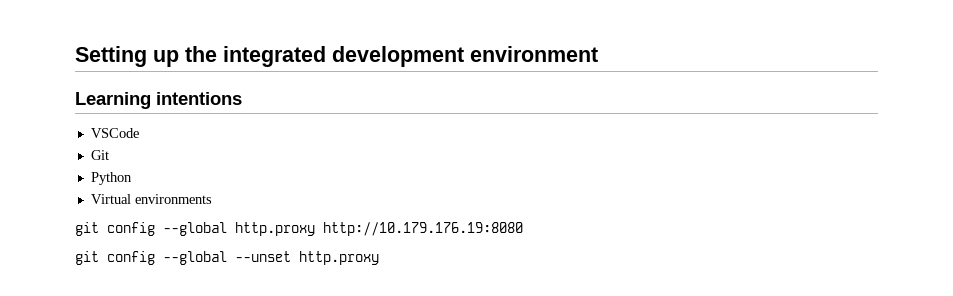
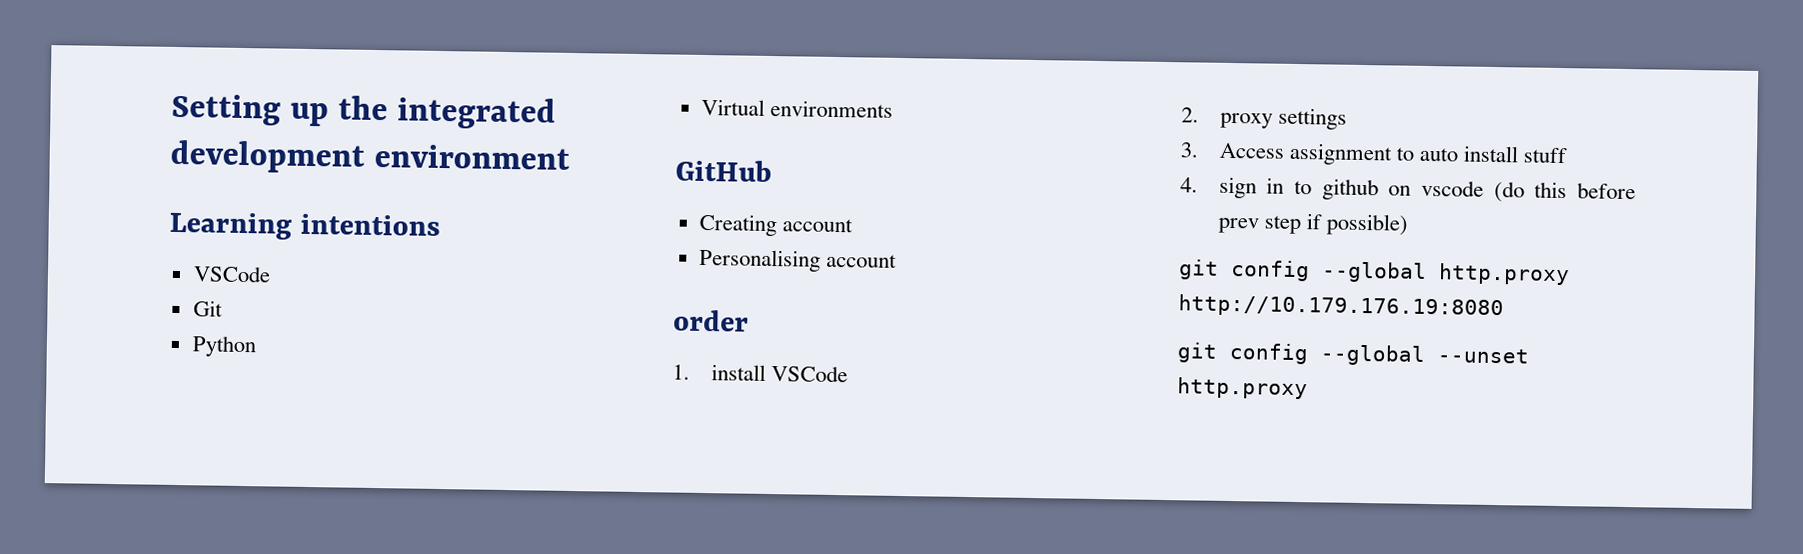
(212, 199) none -> [675,159,772,183] [698,213,853,237] [698,248,897,272] [673,309,749,332] [672,364,848,383] [1181,107,1347,130] [1180,142,1569,166] [1180,176,1636,203] [1217,213,1409,236] // GitHub // Creating account // Personalising account // order // 1. install VSCode // 2. proxy settings // 3. Access assignment to auto install stuff // 4. sign in to github on vscode (do this before prev step if possible)

